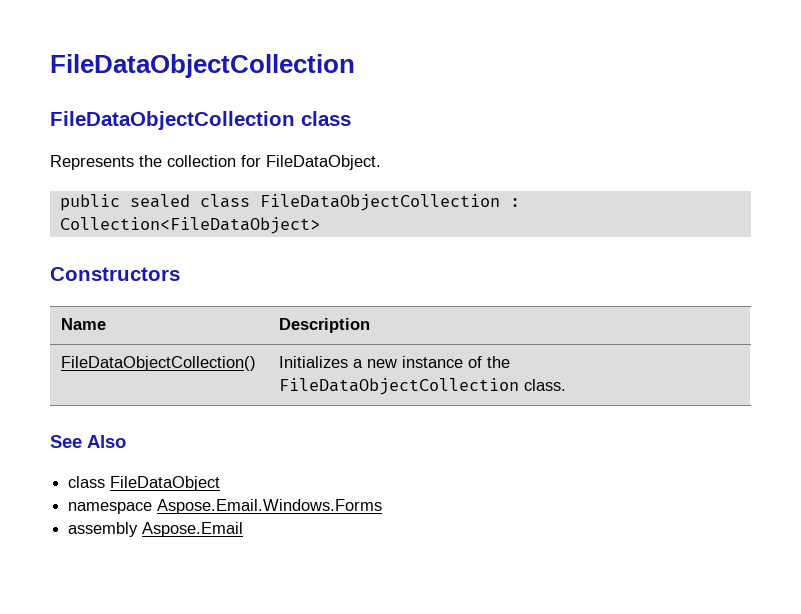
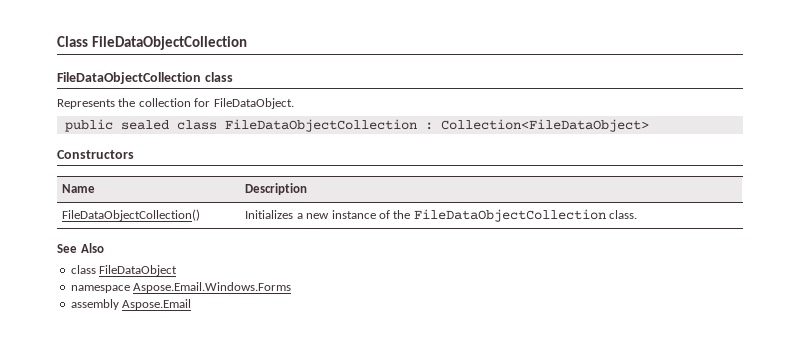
(50, 66) none -> [57,36,88,47] Class

